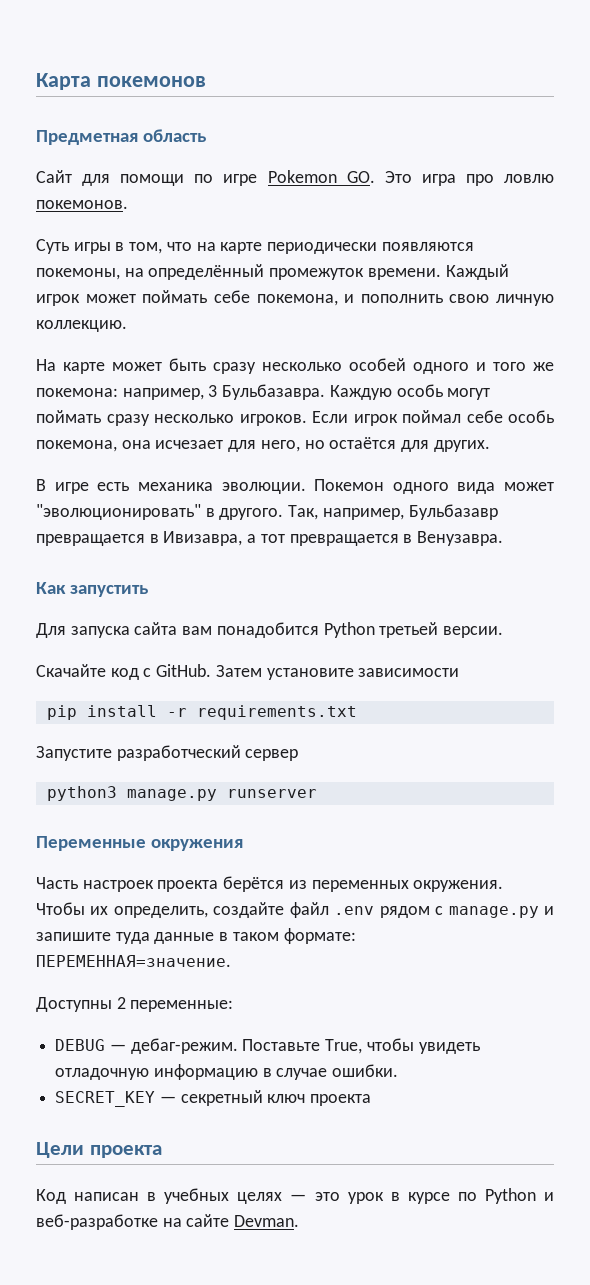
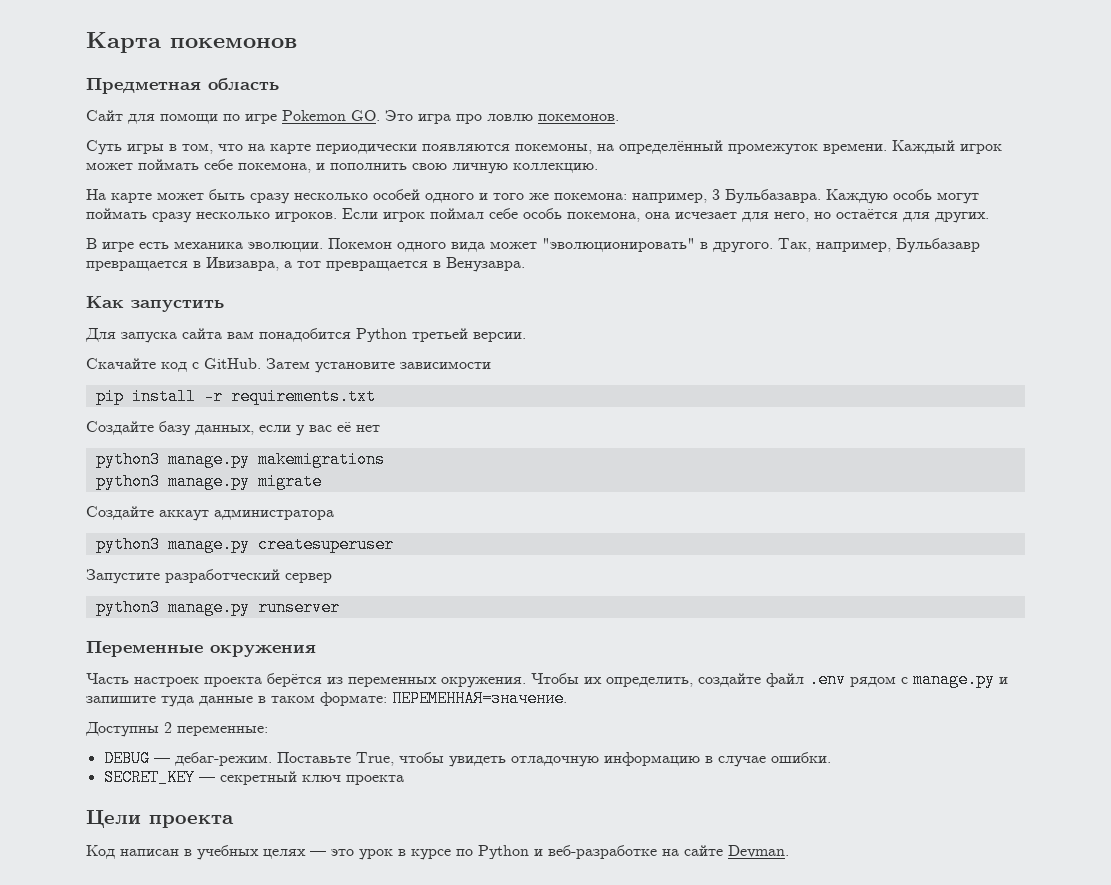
(357, 712) none -> [86,421,380,436] [95,451,385,468] [95,473,322,490] [86,506,334,521] [95,536,394,553] // Создайте базу данных, если у вас её нет // python3 manage.py makemigrations // python3 manage.py migrate // Создайте аккаут администратора // python3 manage.py createsuperuser

